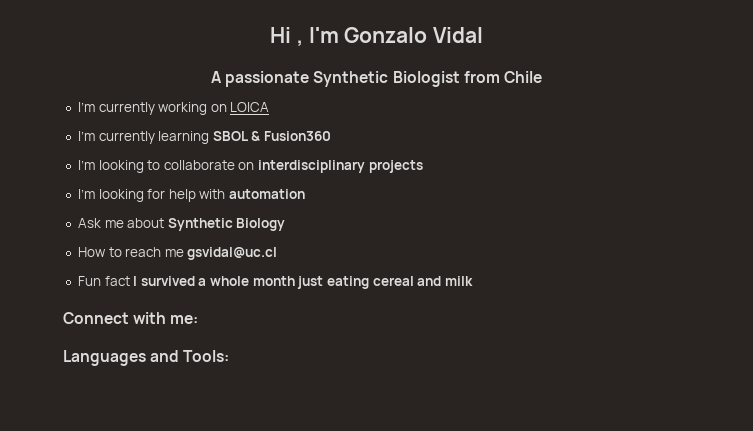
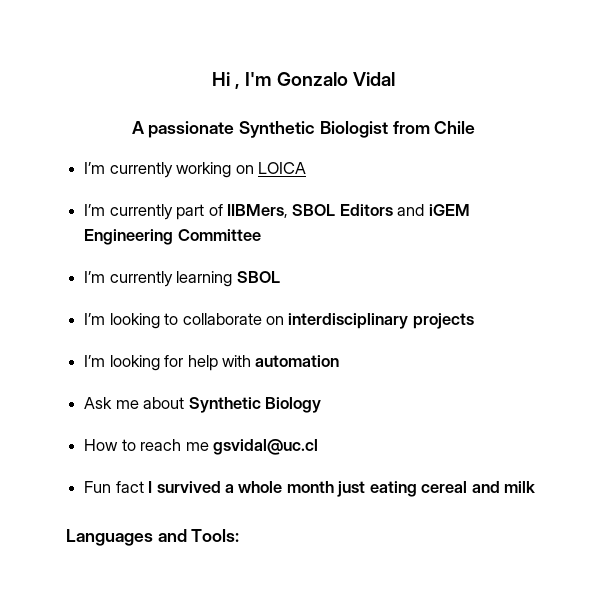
(270, 107) none -> [84,204,470,220] [84,229,261,245] // I’m currently part of IIBMers, SBOL Editors and iGEM Engineering Committee
[251,131,332,141] & Fusion360 -> (280, 277) none
[63,312,199,324] // Connect with me: -> (536, 487) none

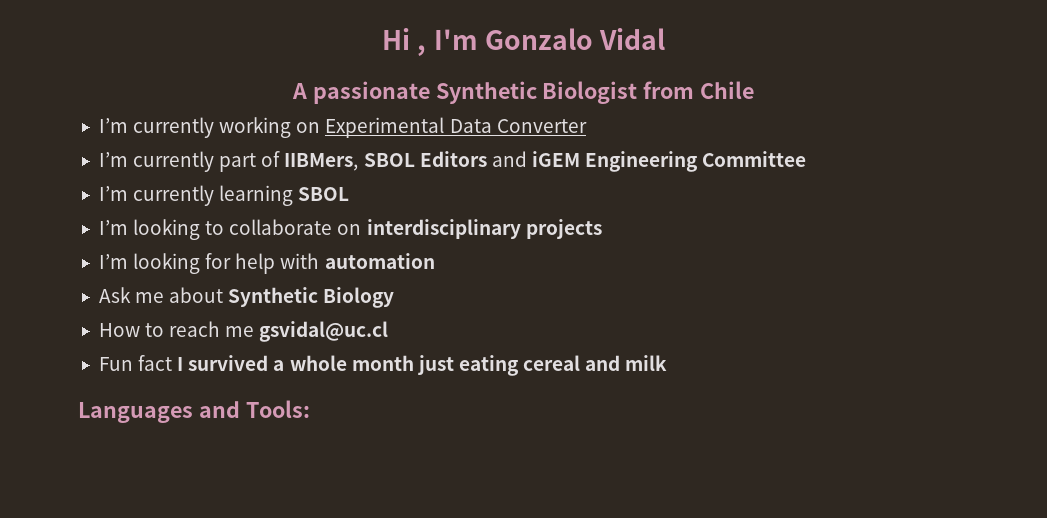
[257,162,306,174] LOICA -> [325,117,587,138] Experimental Data Converter

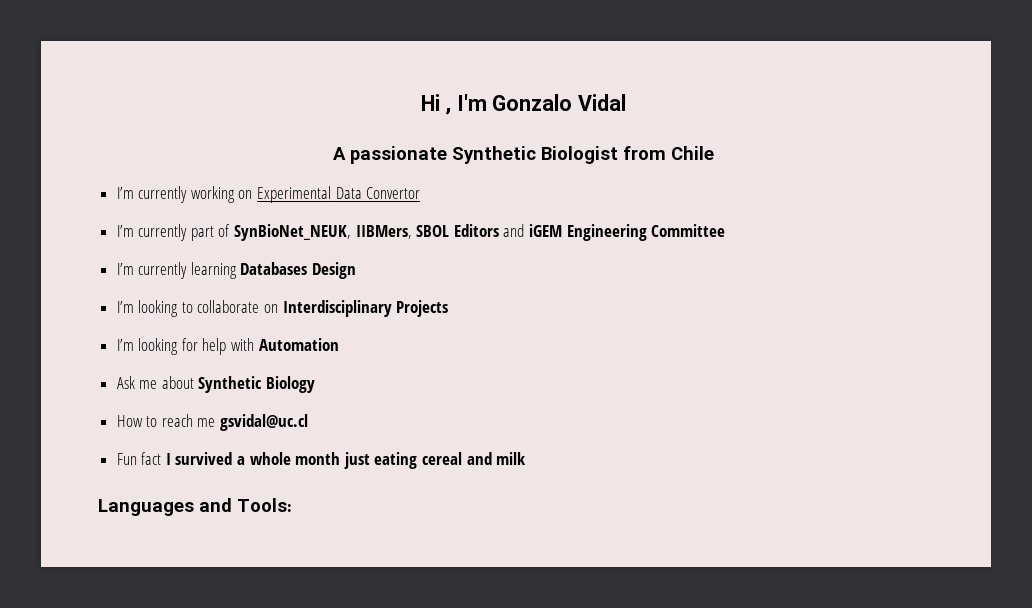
[496,119,587,133] Converter -> [366,187,421,199] Convertor
(281, 159) none -> [234,224,352,241] SynBioNet_NEUK,
[298,187,350,201] SBOL -> [240,262,357,279] Databases Design
[366,219,602,239] interdisciplinary projects -> [282,300,449,317] Interdisciplinary Projects
[324,253,435,269] automation -> [258,338,339,351] Automation

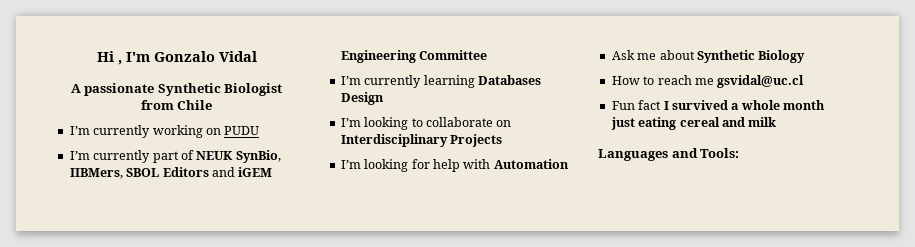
[257,186,421,203] Experimental Data Convertor -> [224,126,260,135] PUDU
[234,224,352,241] SynBioNet_NEUK, -> [196,150,281,163] NEUK SynBio,

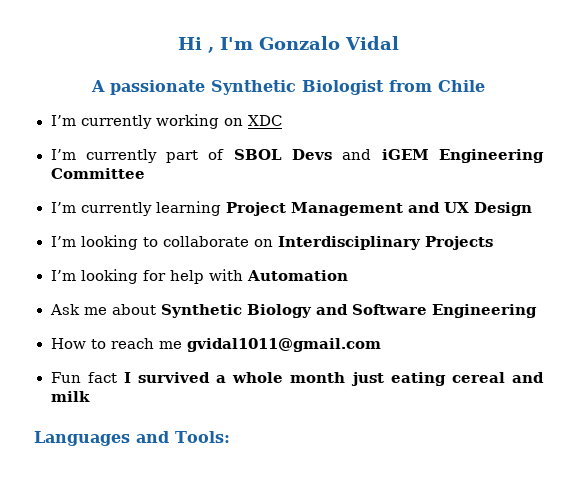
[224,126,260,135] PUDU -> [247,115,282,126] XDC
[196,150,281,163] [69,167,209,179] NEUK SynBio, IIBMers, SBOL Editors -> [233,149,333,160] SBOL Devs
[477,75,541,85] Databases -> [225,202,469,216] Project Management and UX
(806, 56) none -> [315,304,537,318] and Software Engineering
[717,75,805,88] gsvidal@uc.cl -> [186,338,381,352] gvidal1011@gmail.com

